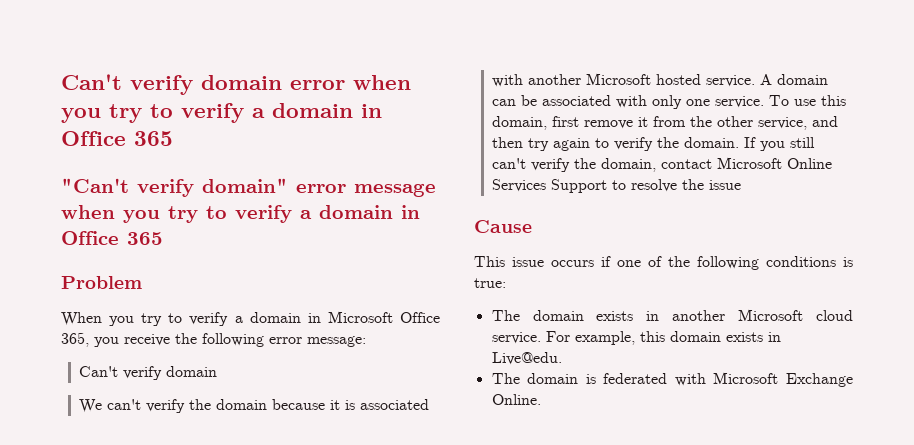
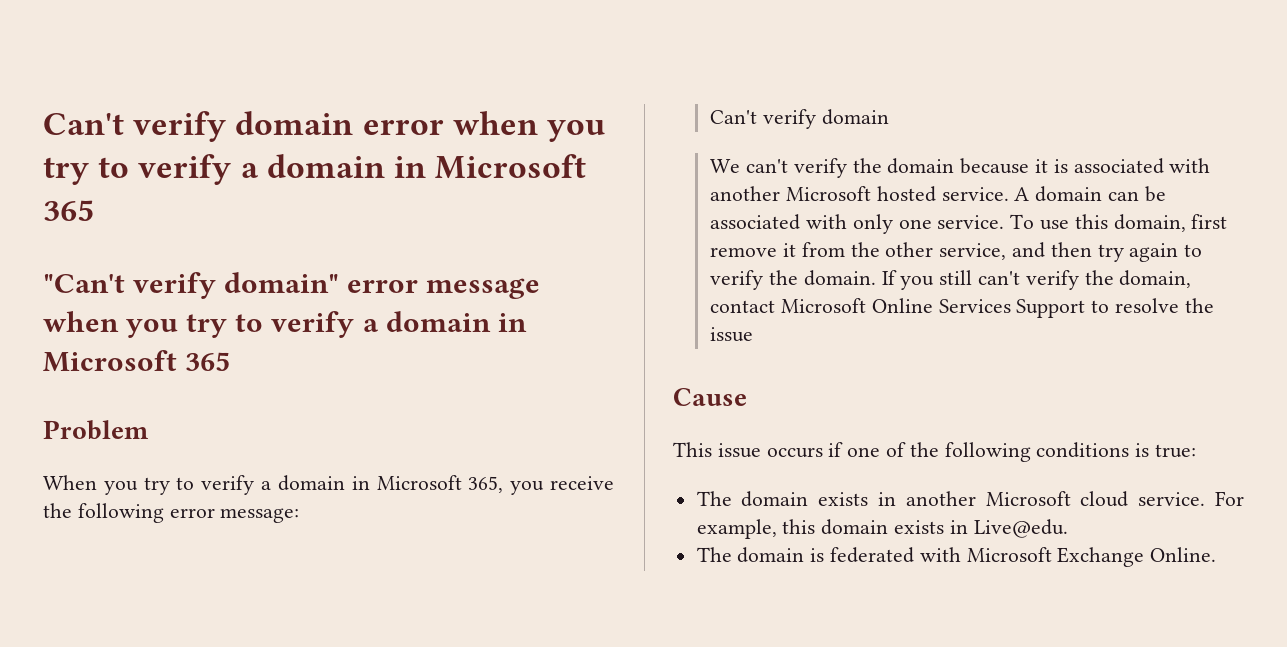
[61,131,126,146] Office -> [435,154,587,179] Microsoft
[61,231,119,245] Office -> [43,350,177,372] Microsoft
[400,312,440,323] Office -> (462, 482) none

